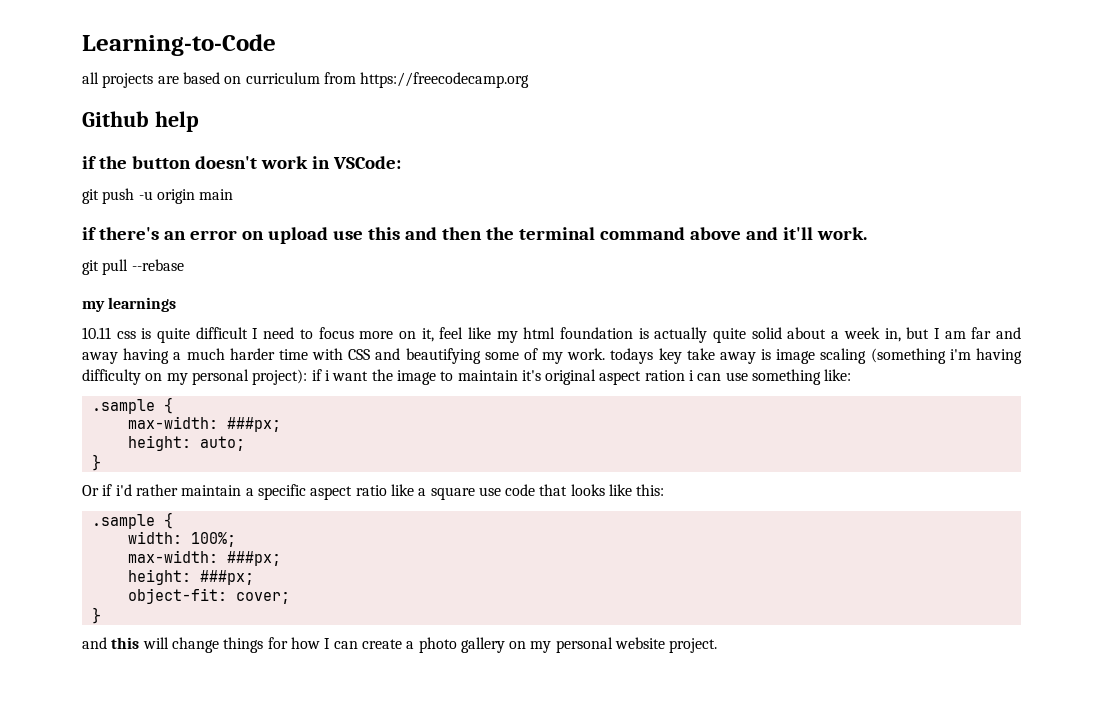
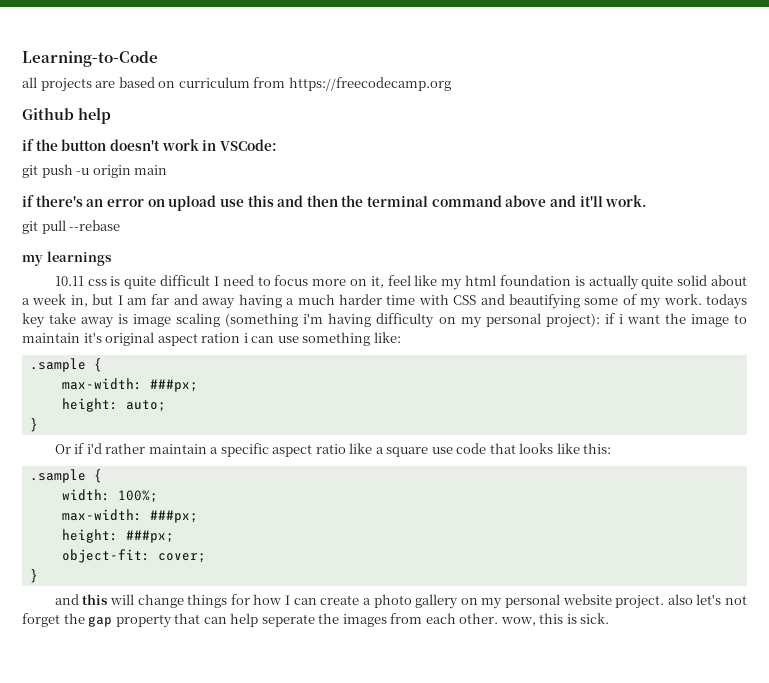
(718, 645) none -> [667,594,748,605] [22,613,610,628] also let's not forget the gap property that can help seperate the images from each other. wow, this is sick.

